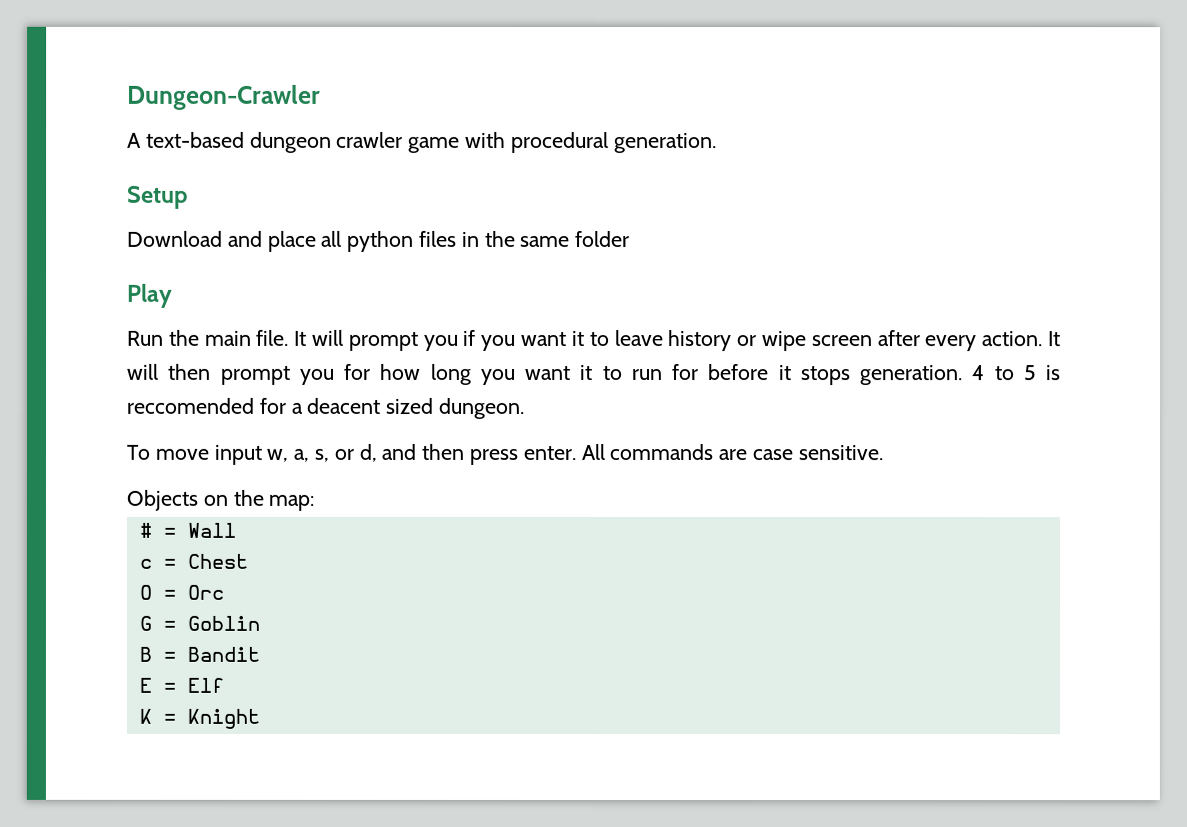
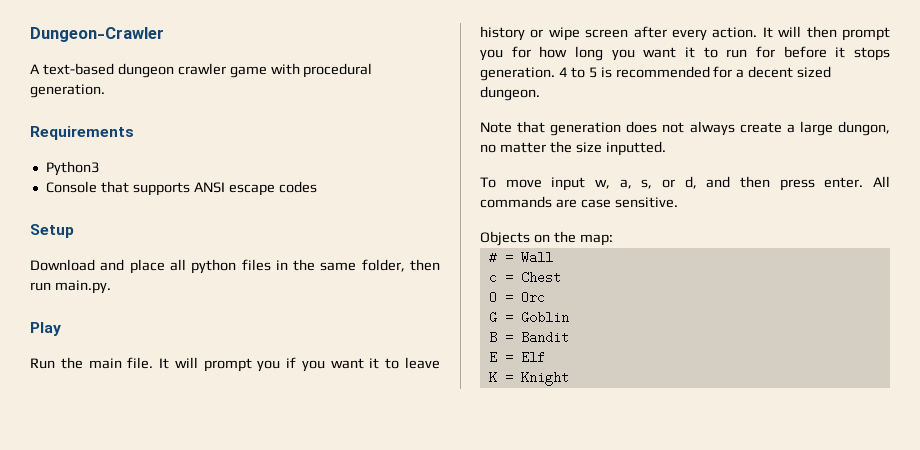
(717, 143) none -> [30,126,134,140] [45,161,99,176] [45,181,317,196] // Requirements // Python3 // Console that supports ANSI escape codes
[575,230,631,248] folder -> [361,259,441,272] [30,280,111,294] folder, then run main.py.
[126,397,255,414] reccomended -> [615,66,710,78] recommended
[306,397,382,414] deacent -> [748,66,794,78] decent
(526, 408) none -> [480,121,890,136] [480,141,666,156] // Note that generation does not always create a large dungon, no matter the size inputted.

